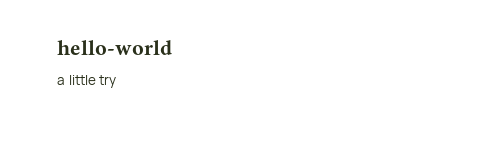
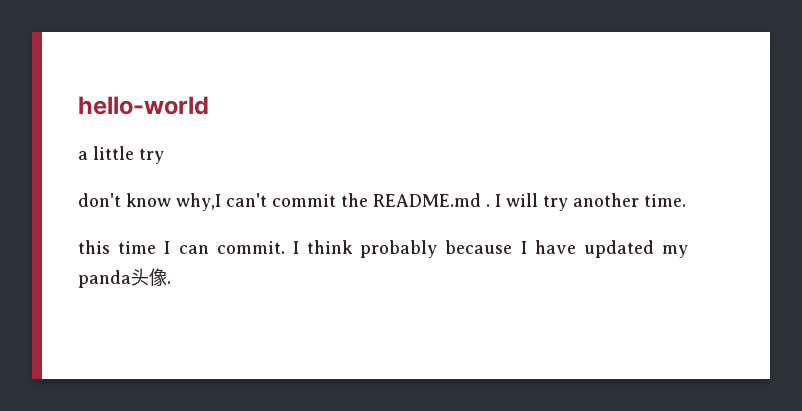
(117, 81) none -> [78,193,686,211] [78,240,689,258] [78,268,171,288] // don't know why,I can't commit the README.md . I will try another time. // this time I can commit. I think probably because I have updated my panda头像.

